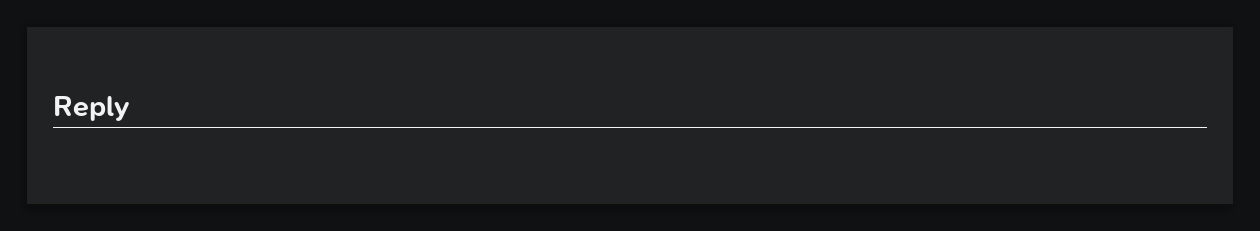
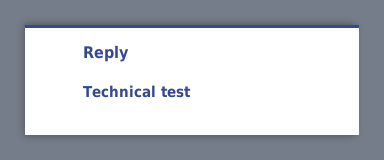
(130, 108) none -> [83,85,191,98] // Technical test

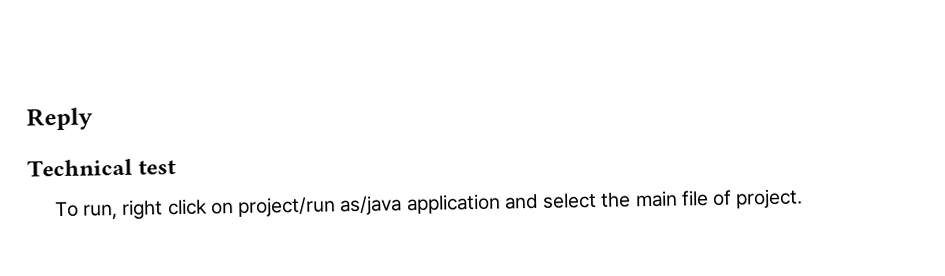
(191, 92) none -> [54,188,804,220] // To run, right click on project/run as/java application and select the main file of project.

